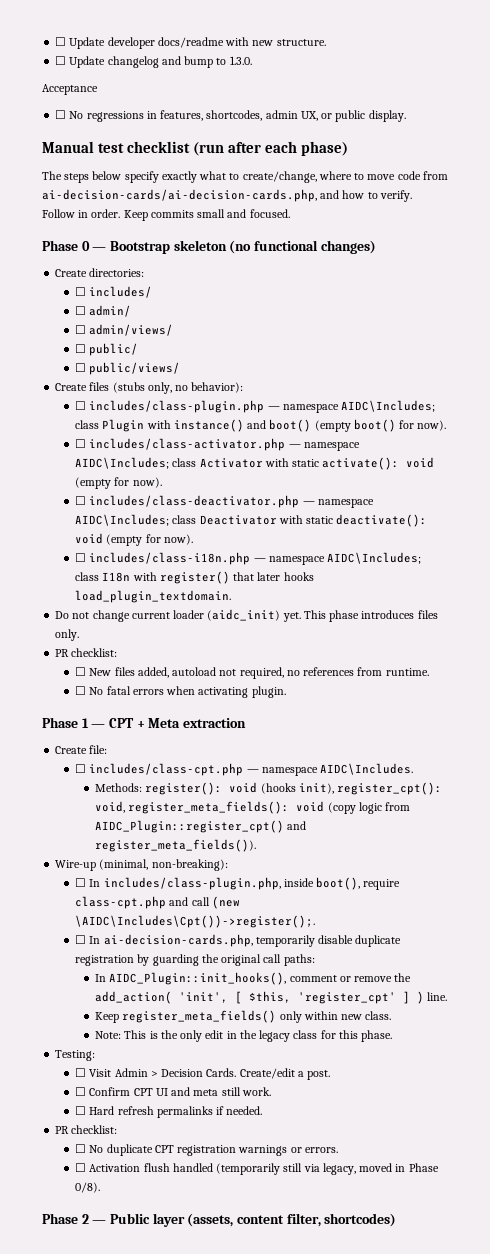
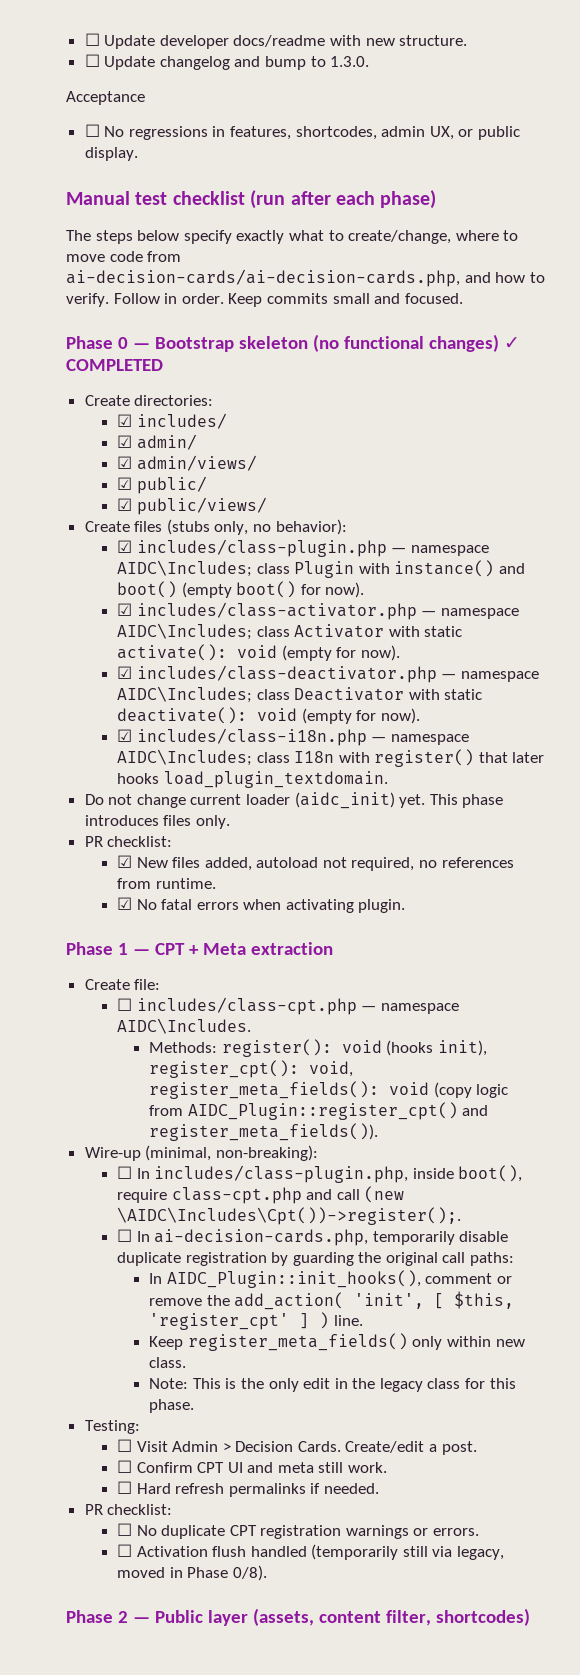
(376, 247) none -> [503,337,520,349] [66,359,163,371] ✓ COMPLETED
[75,287,87,296] ☐ -> [116,414,132,427] ☑
[75,306,87,315] ☐ -> [116,435,132,448] ☑
[75,325,87,334] ☐ -> [116,456,132,469] ☑
[75,344,87,353] ☐ -> [116,477,132,490] ☑
[75,363,87,372] ☐ -> [116,498,132,511] ☑
[75,401,87,410] ☐ -> [116,540,132,553] ☑
[75,439,87,448] ☐ -> [116,603,132,616] ☑
[75,496,87,505] ☐ -> [116,666,132,679] ☑
[75,553,87,562] ☐ -> [116,729,132,742] ☑
[75,667,87,676] ☐ -> [116,855,132,868] ☑
[75,686,87,695] ☐ -> [116,897,132,910] ☑

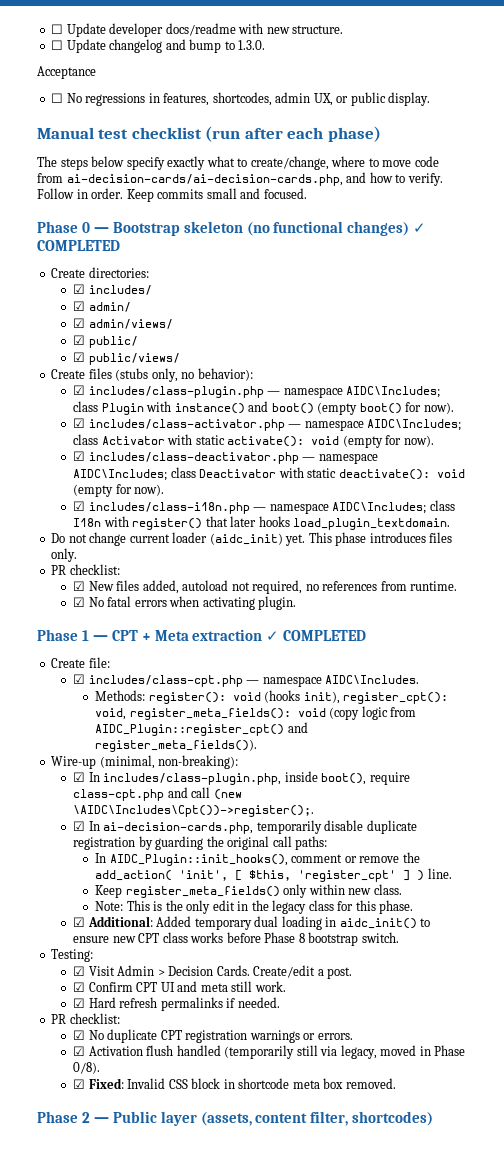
(333, 948) none -> [266,630,367,641] ✓ COMPLETED
[116,998,132,1011] ☐ -> [73,674,86,684] ☑
[116,1166,132,1179] ☐ -> [73,772,86,782] ☑
[116,1229,132,1242] ☐ -> [73,821,86,831] ☑
(195, 1406) none -> [73,916,431,930] [73,932,399,946] // ☑ Additional: Added temporary dual loading in aidc_init() to ensure new CPT class works before Phase 8 bootstrap switch.
[116,1439,132,1452] ☐ -> [73,966,86,976] ☑
[116,1460,132,1473] ☐ -> [73,982,86,992] ☑
[116,1481,132,1494] ☐ -> [73,998,86,1008] ☑
[116,1523,132,1536] ☐ -> [73,1030,86,1040] ☑
[116,1544,132,1557] ☐ -> [73,1046,86,1056] ☑
(267, 1573) none -> [73,1078,396,1089] // ☑ Fixed: Invalid CSS block in shortcode meta box removed.

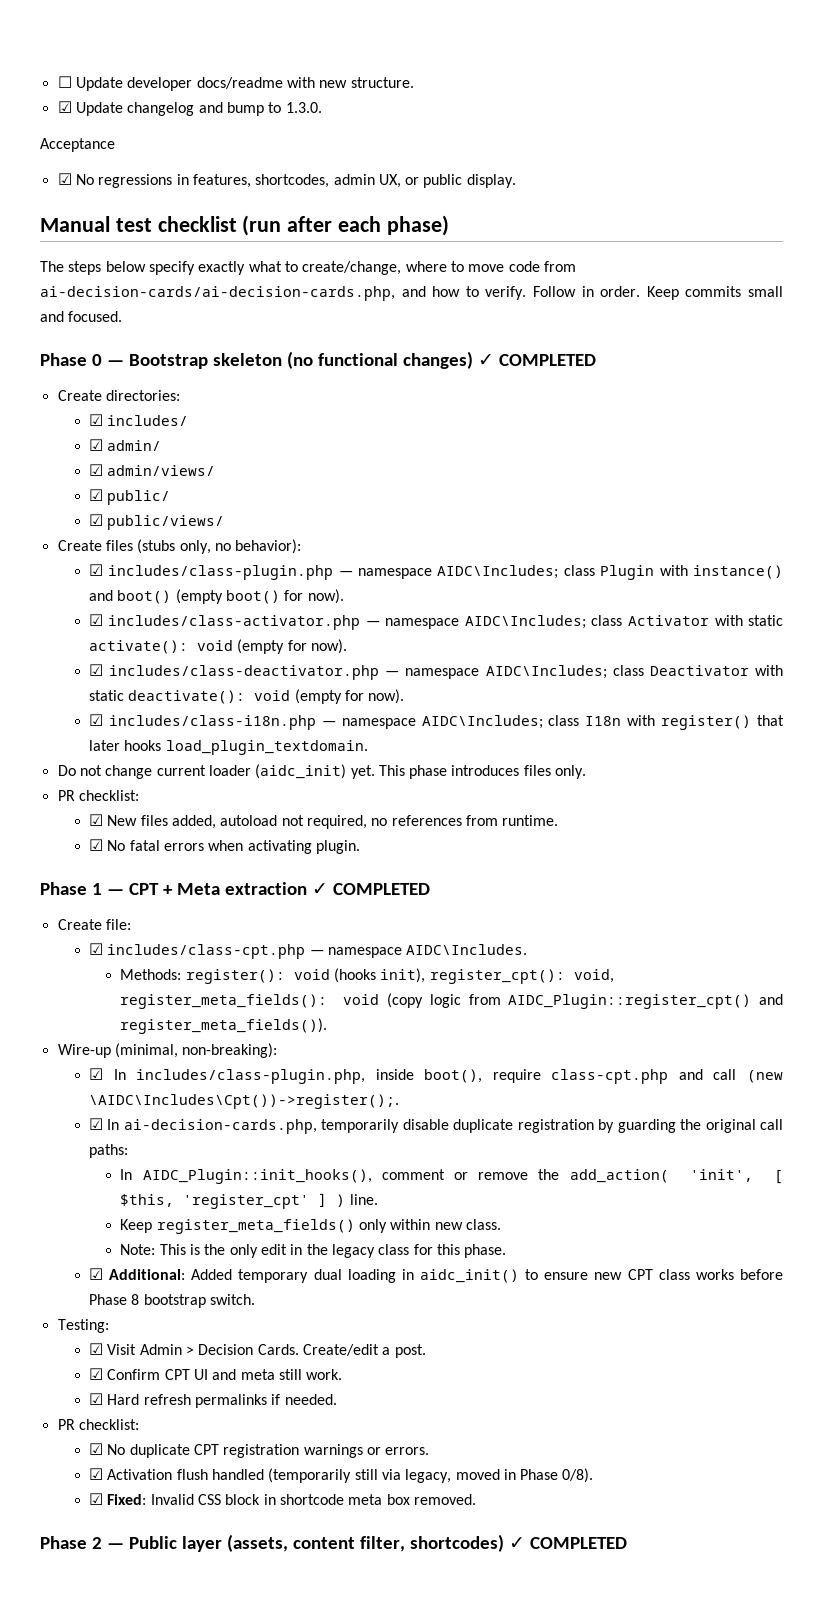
[51,40,64,50] ☐ -> [57,101,72,113] ☑
[51,93,64,103] ☐ -> [57,173,72,185] ☑
(434, 1118) none -> [508,1537,627,1549] ✓ COMPLETED

